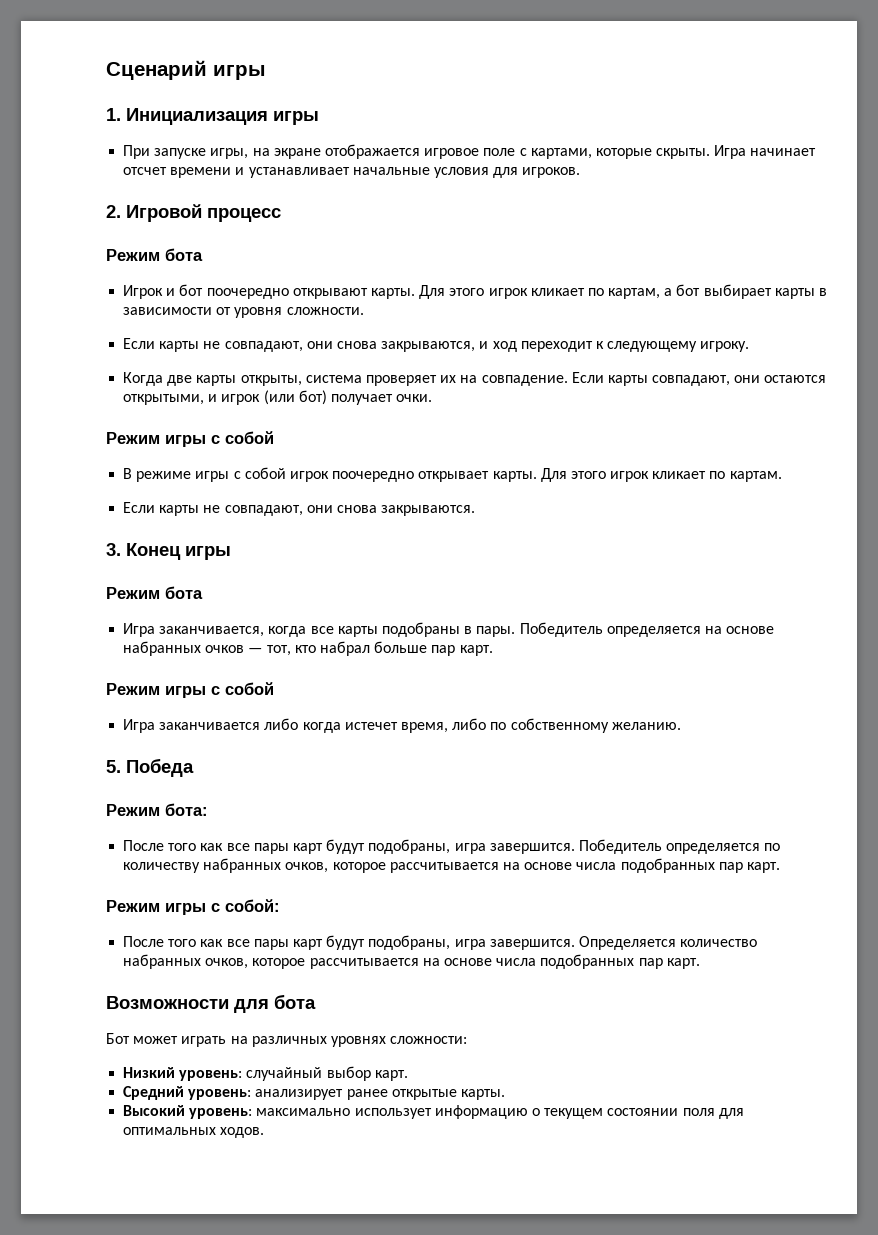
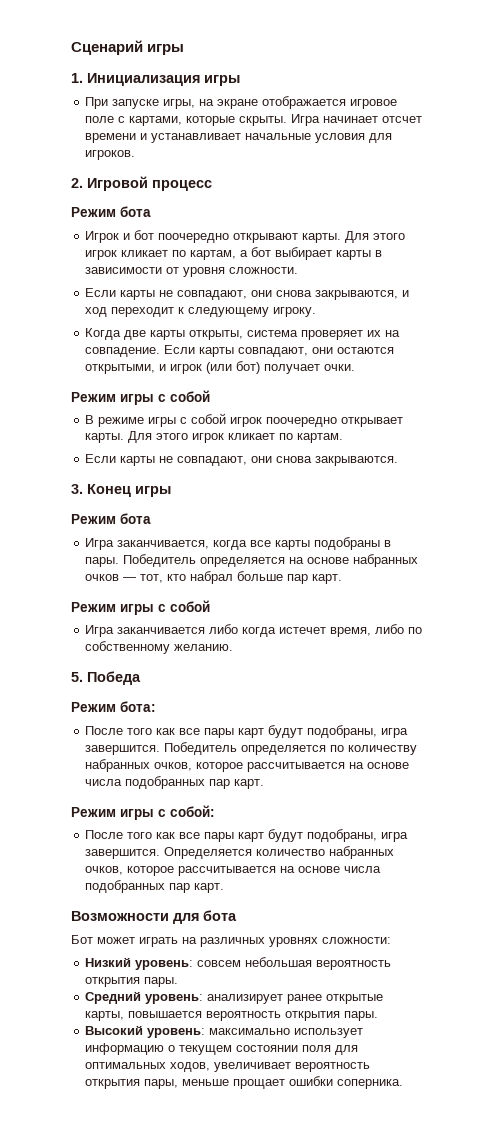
[246,1066,408,1081] случайный выбор карт. -> [197,957,392,970] [85,977,179,987] совсем небольшая вероятность открытия пары.
[460,1089,505,1100] карты. -> [85,1011,379,1021] карты, повышается вероятность открытия пары.
[220,1127,265,1138] ходов. -> [170,1062,371,1072] [85,1076,404,1089] ходов, увеличивает вероятность открытия пары, меньше прощает ошибки соперника.

